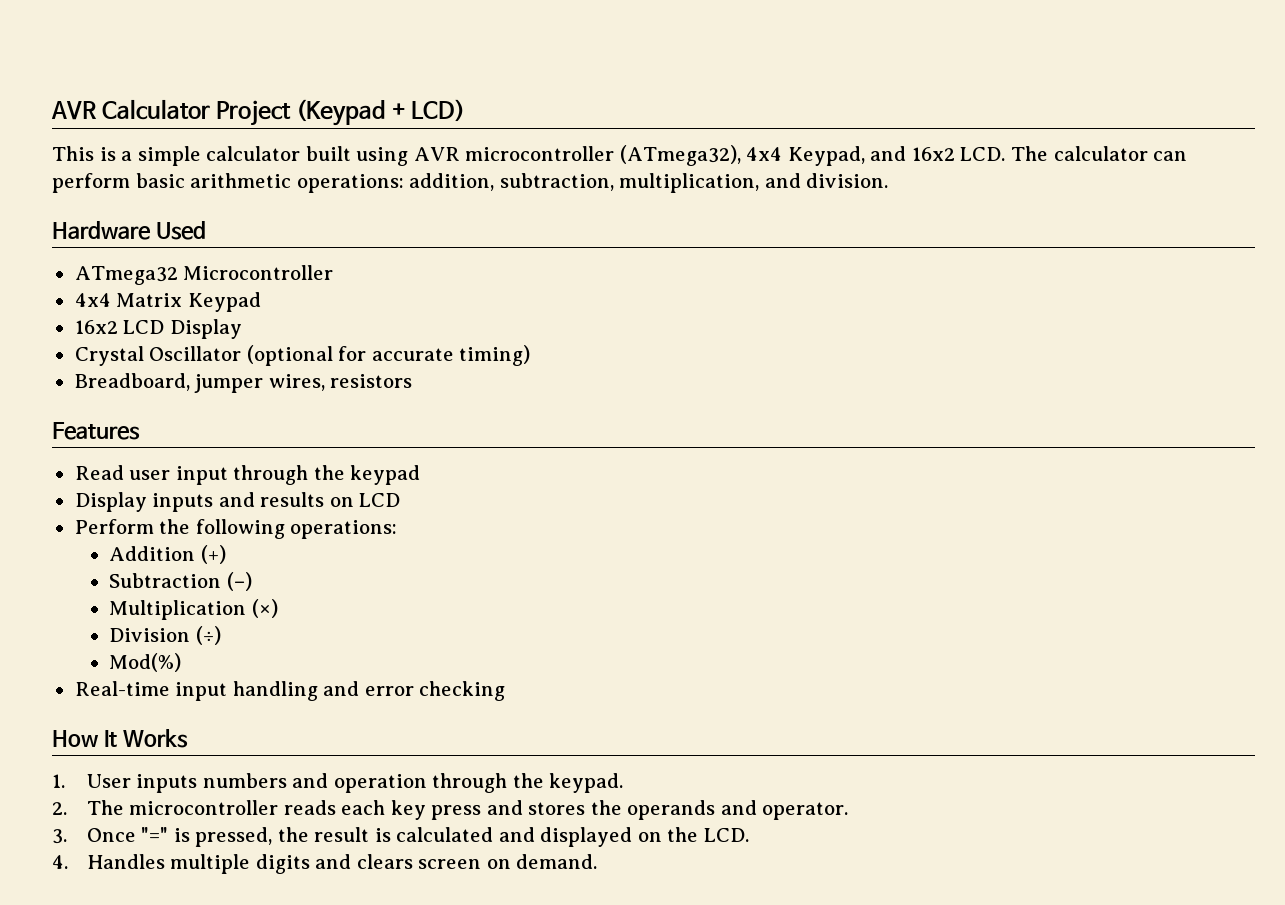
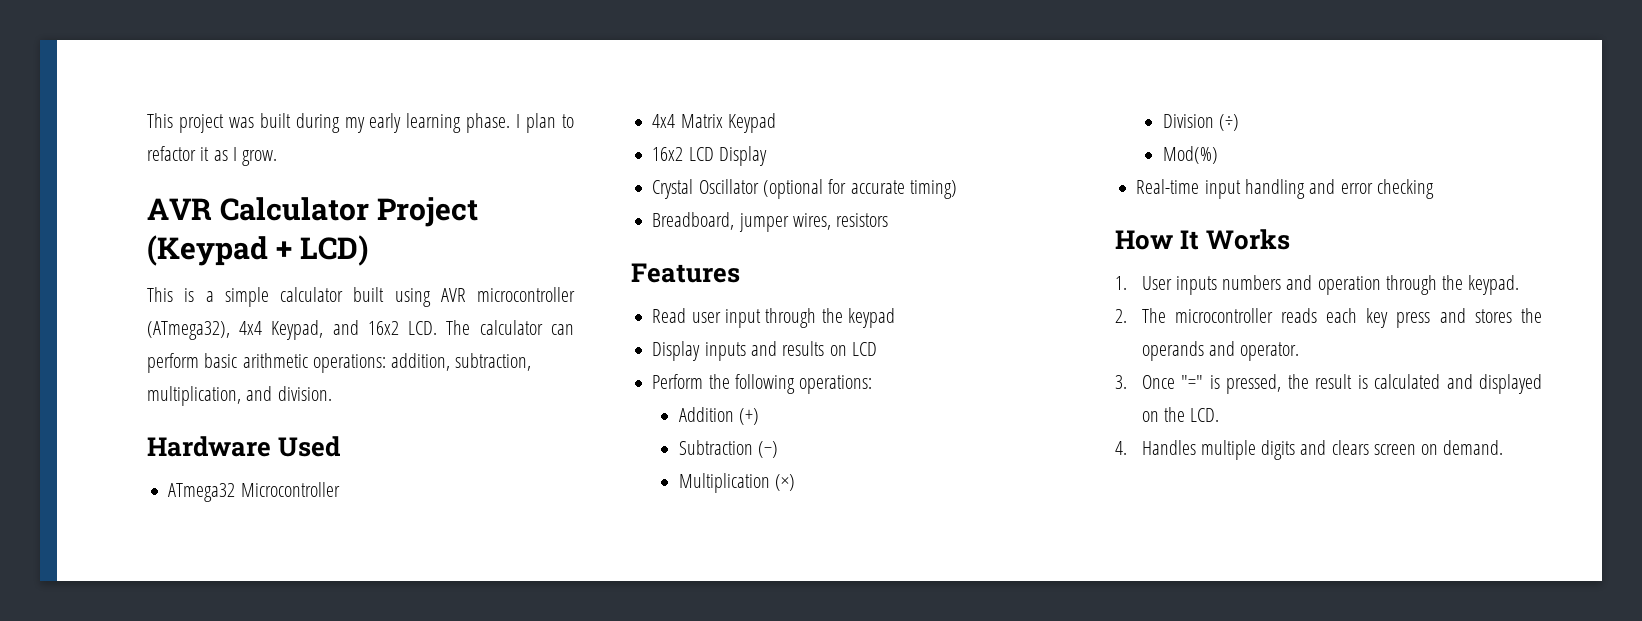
(51, 110) none -> [147,113,575,133] [147,146,278,166] This project was built during my early learning phase. I plan to refactor it as I grow. //

